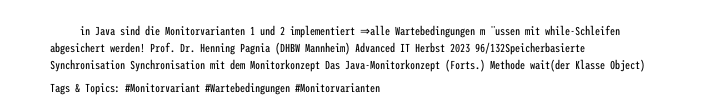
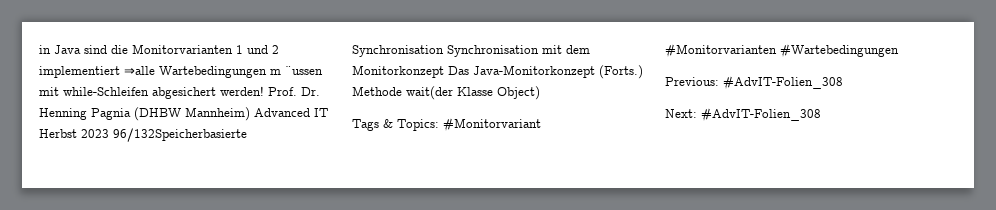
(200, 88) none -> [665,44,777,58] #Monitorvarianten
[295,83,380,93] #Monitorvarianten -> [665,76,843,90] [665,108,821,122] // Previous: #AdvIT-Folien_308 // Next: #AdvIT-Folien_308

